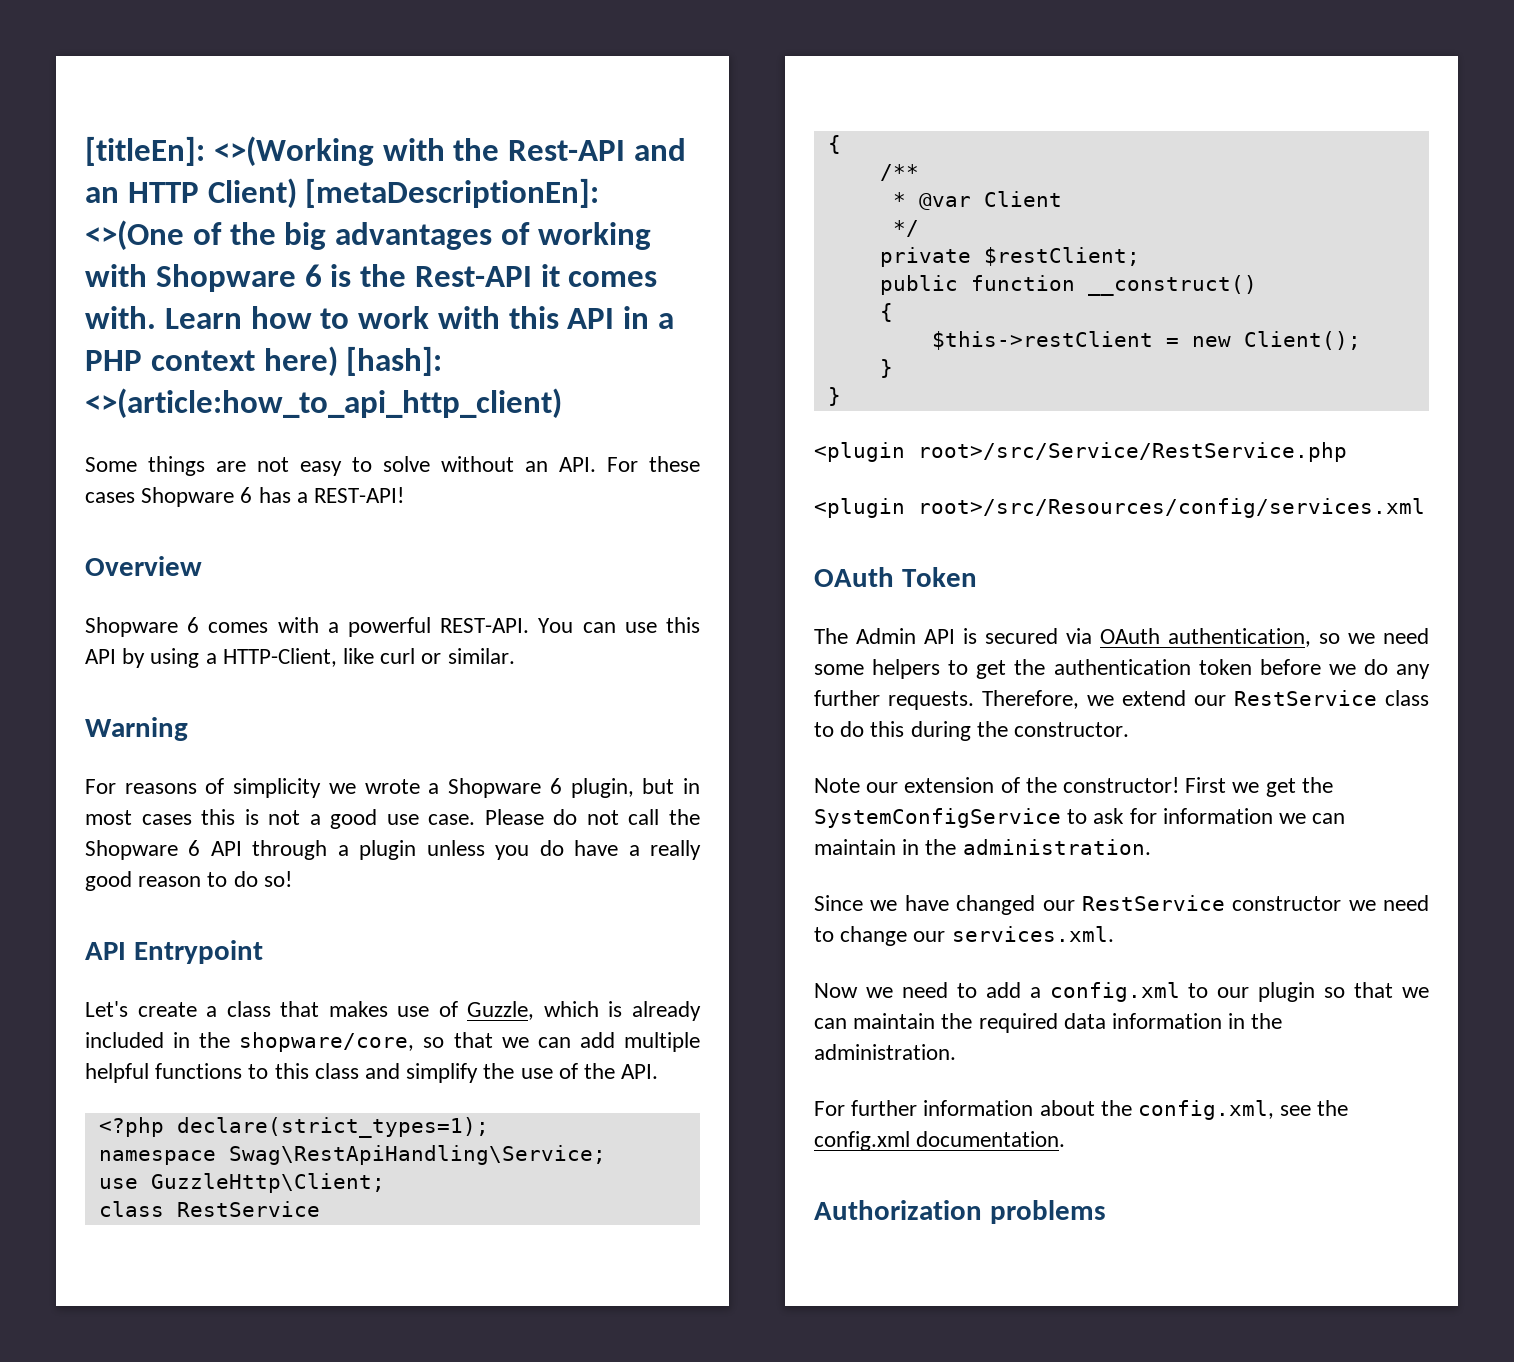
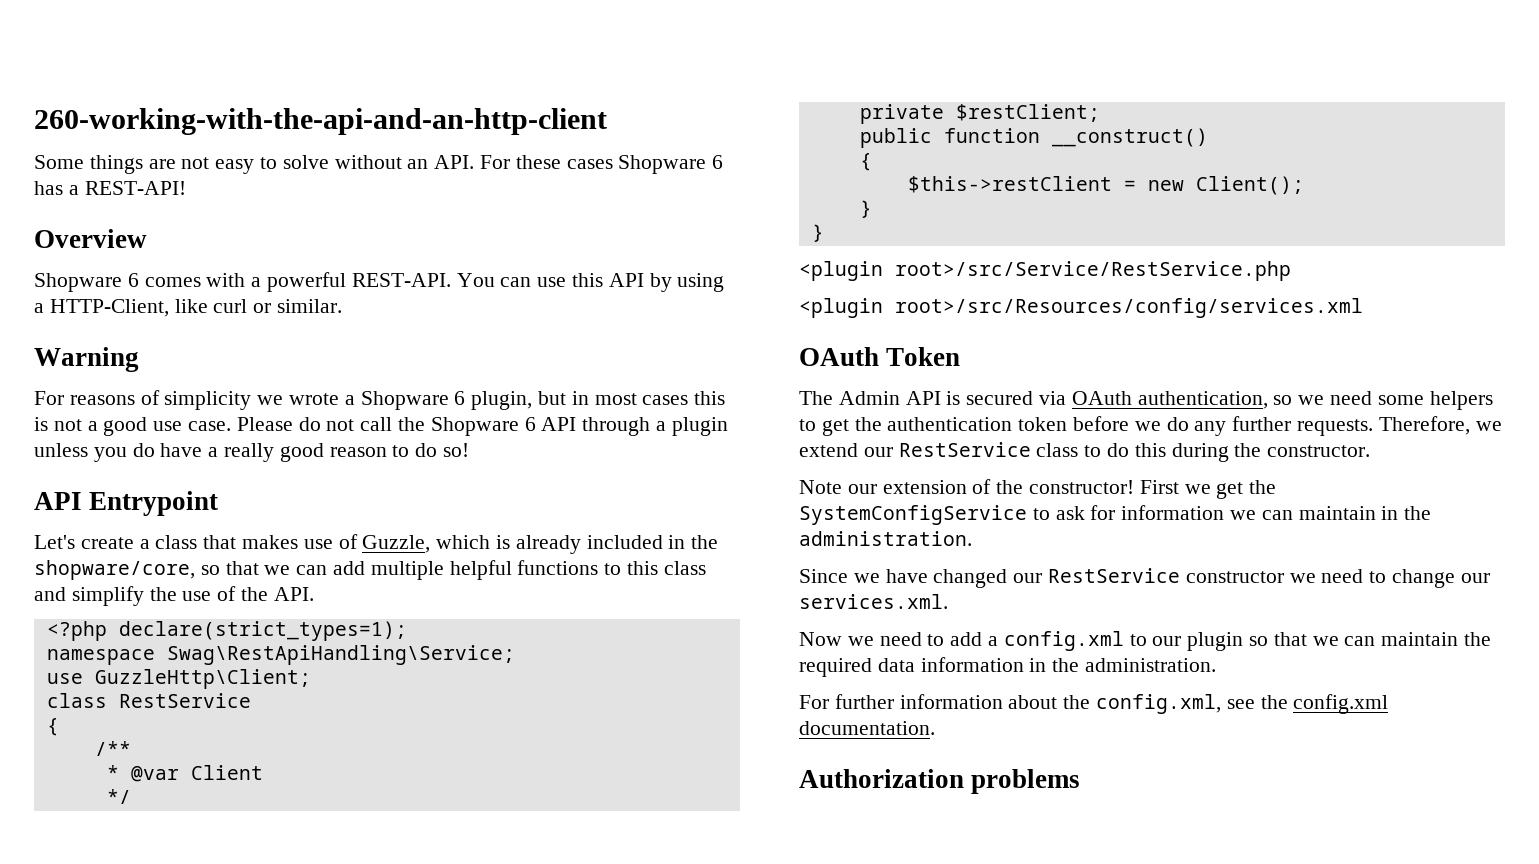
[85,136,686,166] [85,178,600,208] [85,220,651,250] [85,264,658,292] [85,306,674,329] [85,346,443,376] [85,388,562,418] [titleEn]: <>(Working with the Rest-API and an HTTP Client) [metaDescriptionEn]: <>(One of the big advantages of working with Shopware 6 is the Rest-API it comes with. Learn how to work with this API in a PHP context here) [hash]: <>(article:how_to_api_http_client) -> [34,108,607,135] 260-working-with-the-api-and-an-http-client

